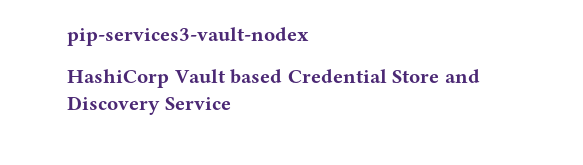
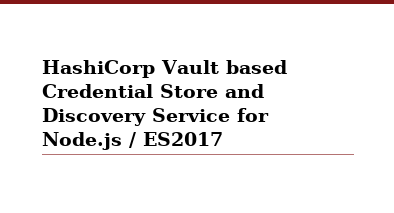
[67,27,309,46] pip-services3-vault-nodex // -> (42, 69) none
(231, 103) none -> [237,108,269,122] [42,132,223,150] for Node.js / ES2017

